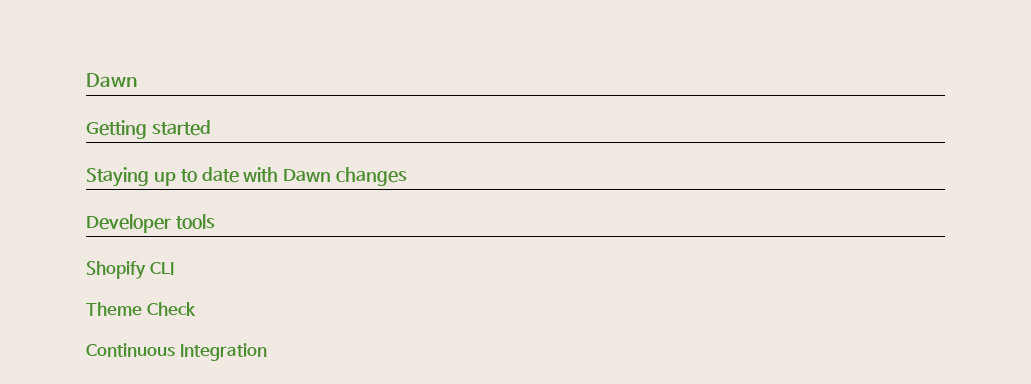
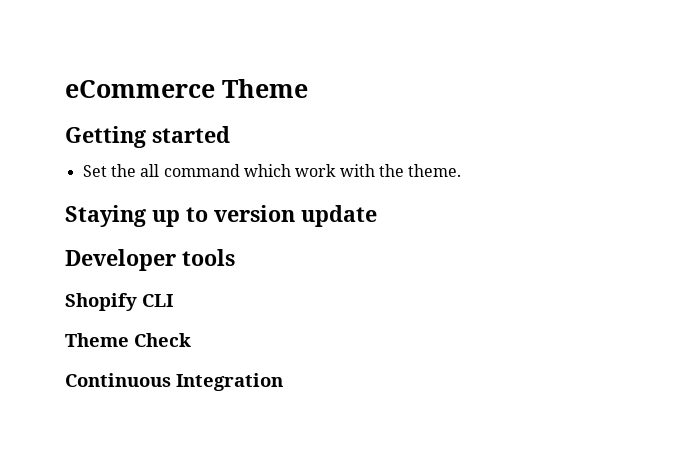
[86,73,137,87] Dawn -> [65,79,308,98] eCommerce Theme
(211, 128) none -> [82,164,462,177] // Set the all command which work with the theme.
[201,167,408,186] date with Dawn changes -> [214,205,377,227] version update

